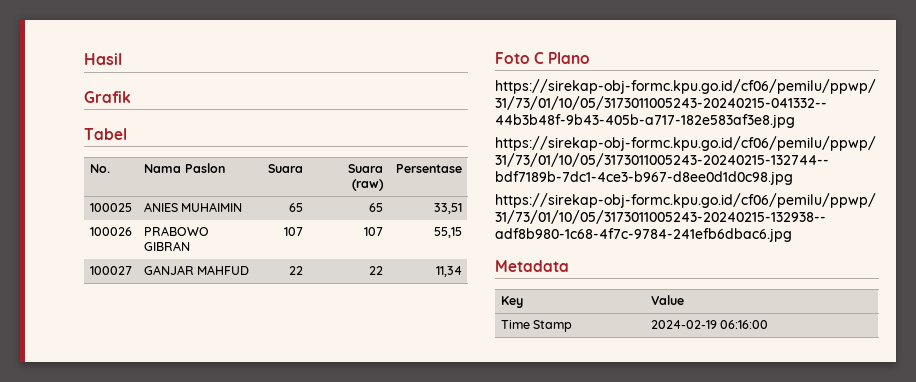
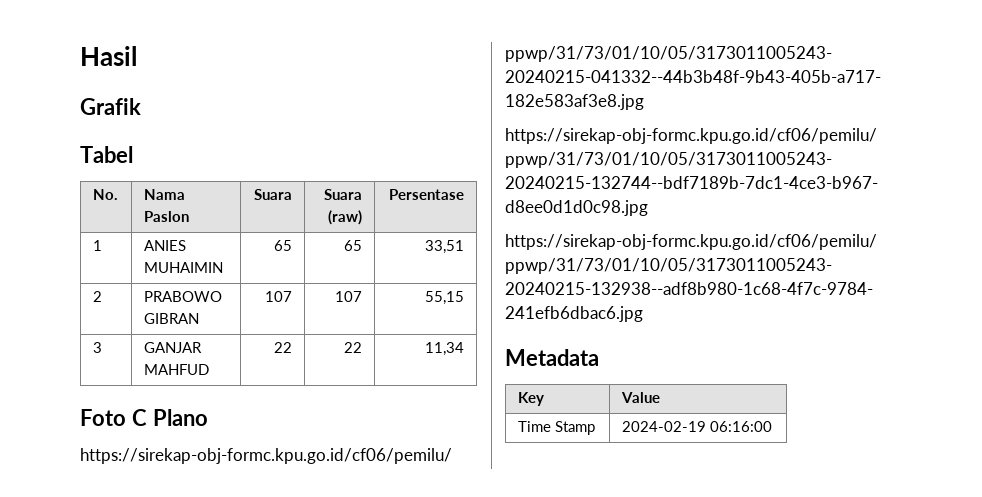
[89,203,132,212] 100025 -> [92,240,102,251] 1
[89,227,132,236] 100026 -> [92,291,102,302] 2
[89,266,132,275] 100027 -> [92,342,102,353] 3

